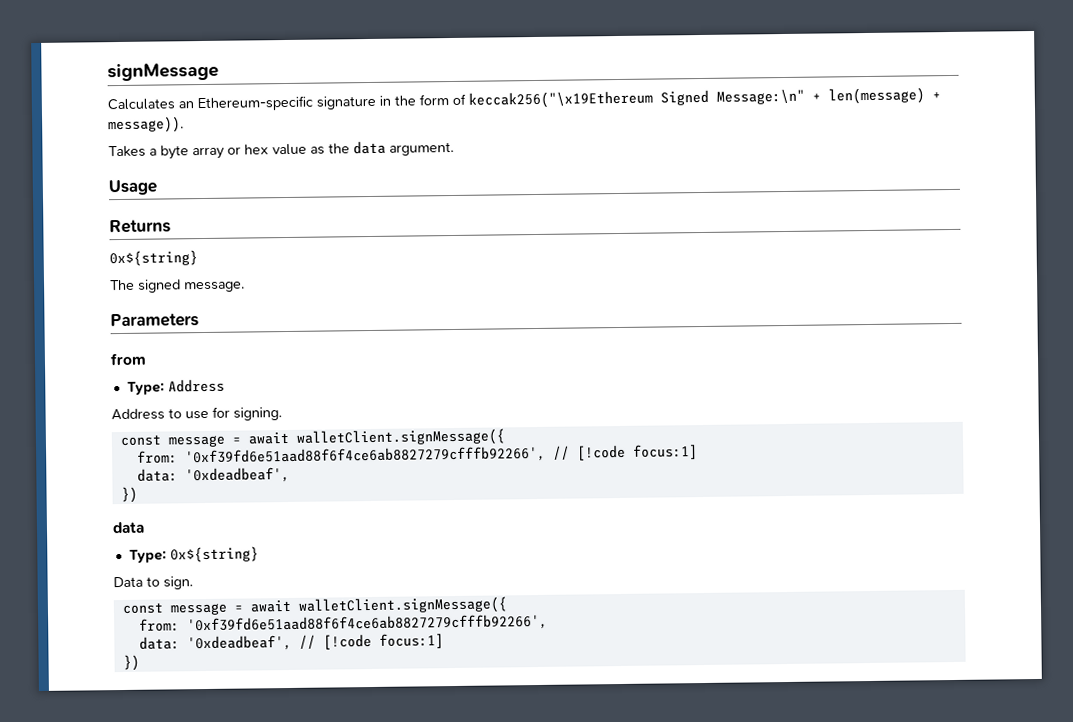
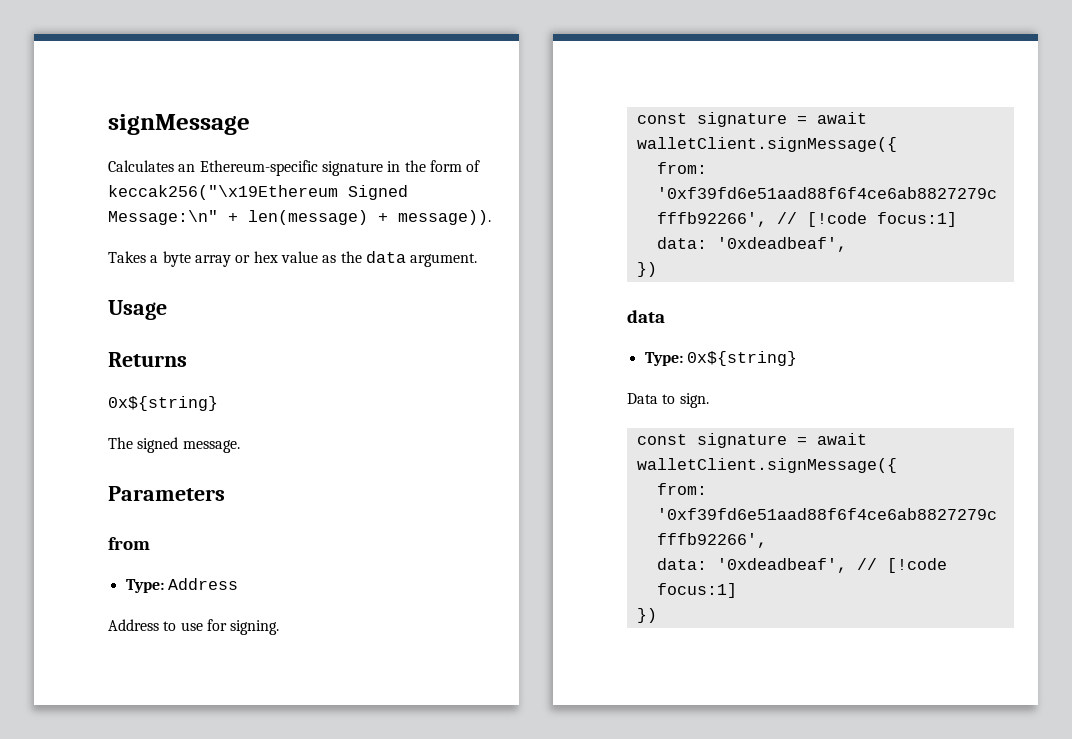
[167,435,226,448] message -> [696,112,787,127] signature
[169,603,228,616] message -> [696,433,787,448] signature

